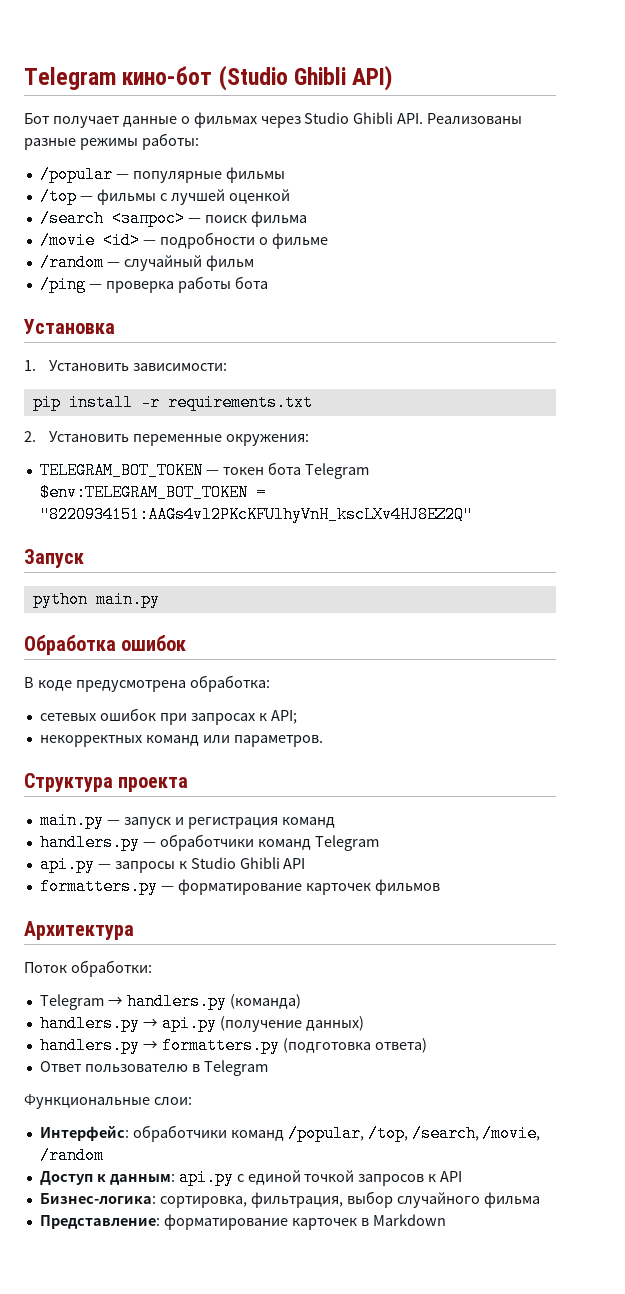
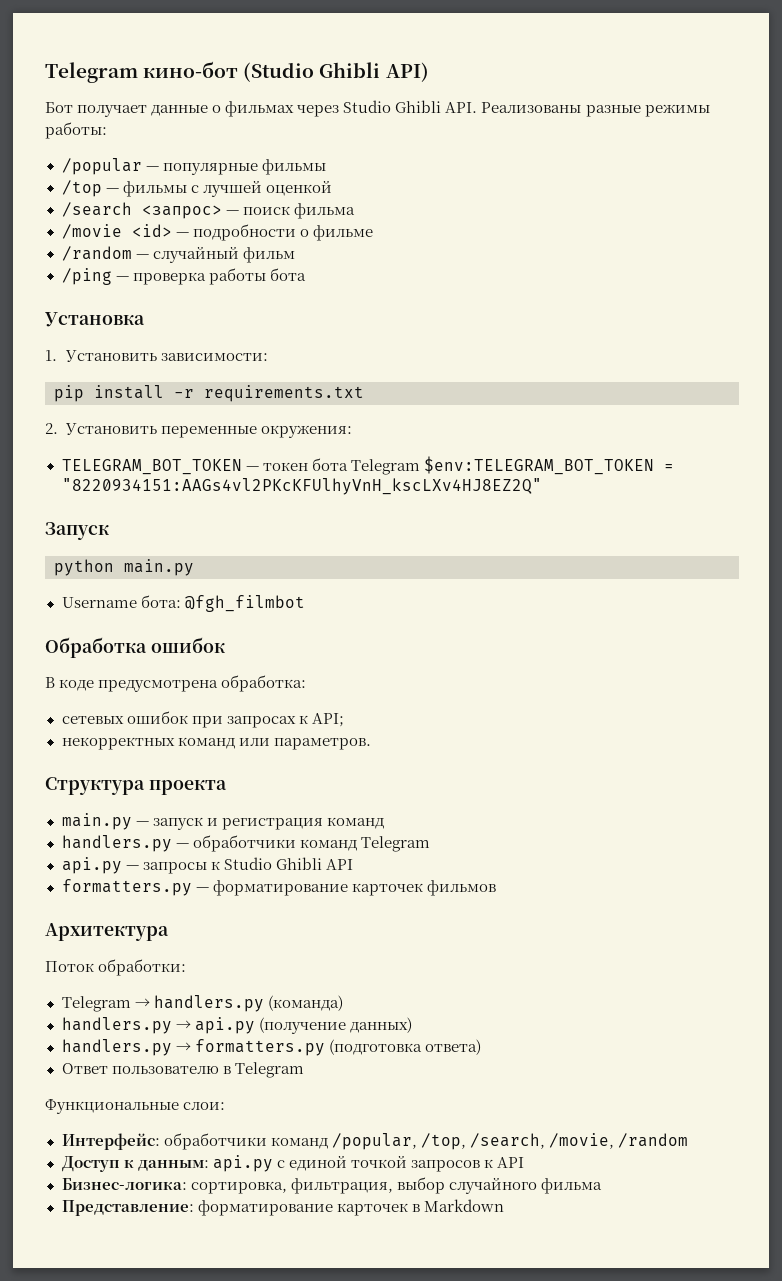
(160, 599) none -> [61,595,305,612] // Username бота: @fgh_filmbot

